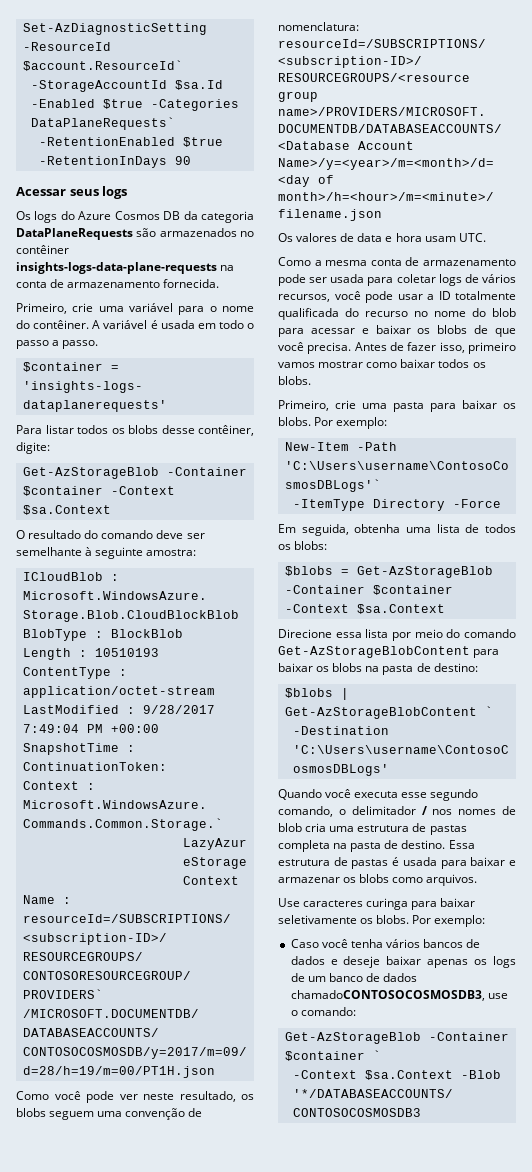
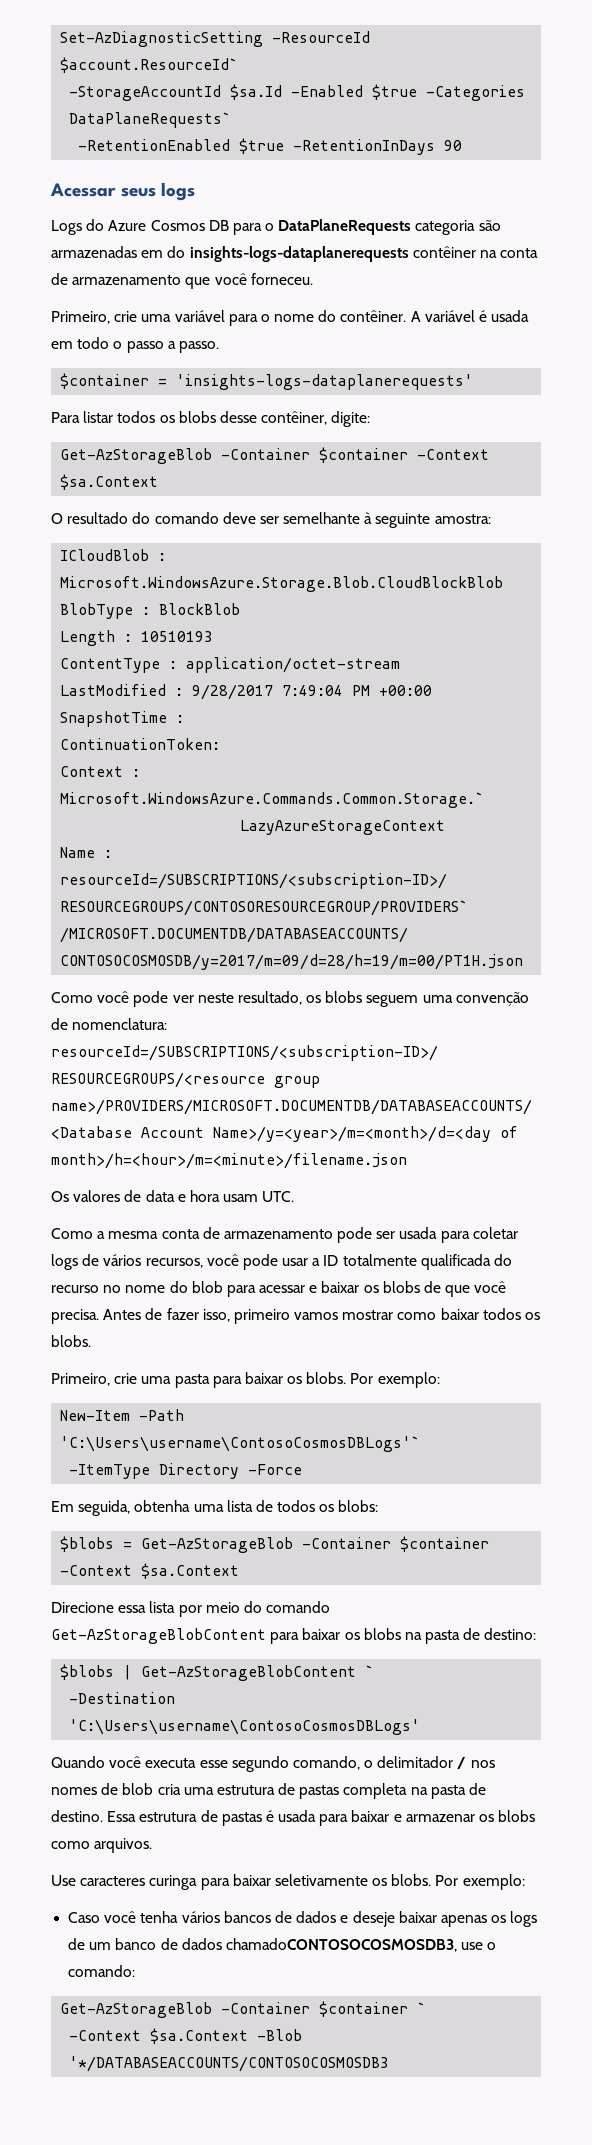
[16,211,58,223] Os logs -> [51,220,82,235] Logs
[183,211,254,223] [16,228,254,240] [16,245,69,254] [16,262,217,274] da categoria DataPlaneRequests são armazenados no contêiner insights-logs-data-plane-requests -> [232,219,501,235] [51,246,476,262] para o DataPlaneRequests categoria são armazenadas em do insights-logs-dataplanerequests contêiner
[163,279,220,288] fornecida. -> [185,273,313,289] que você forneceu.

